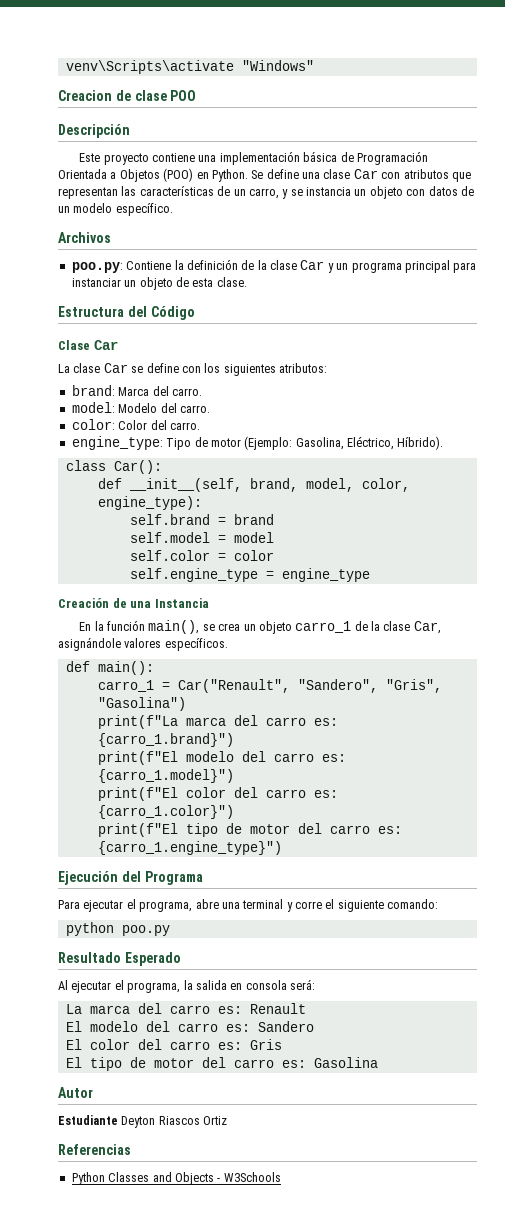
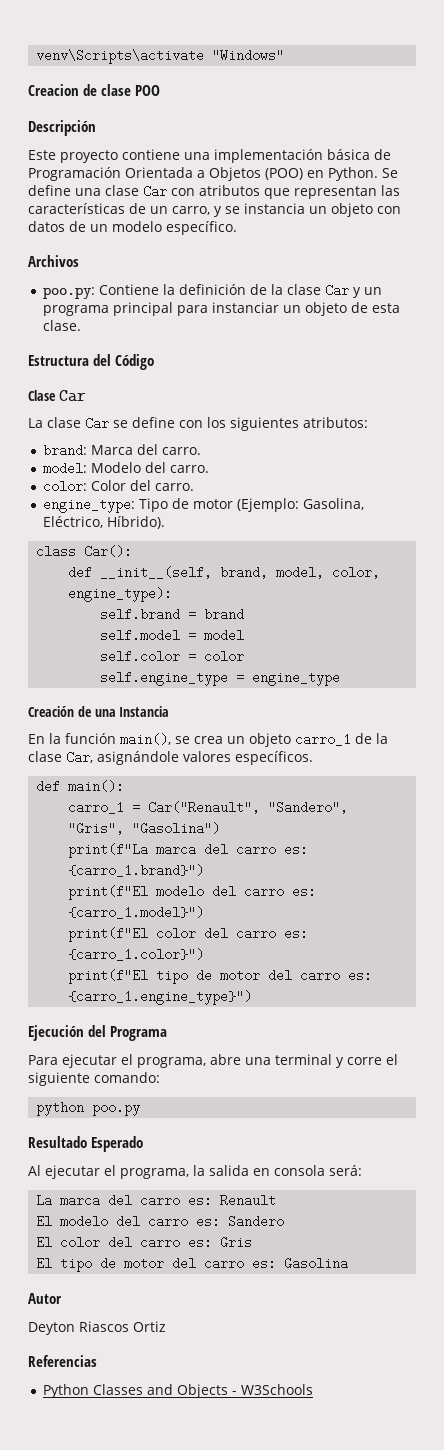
[58,1115,118,1125] Estudiante -> (62, 1298) none

